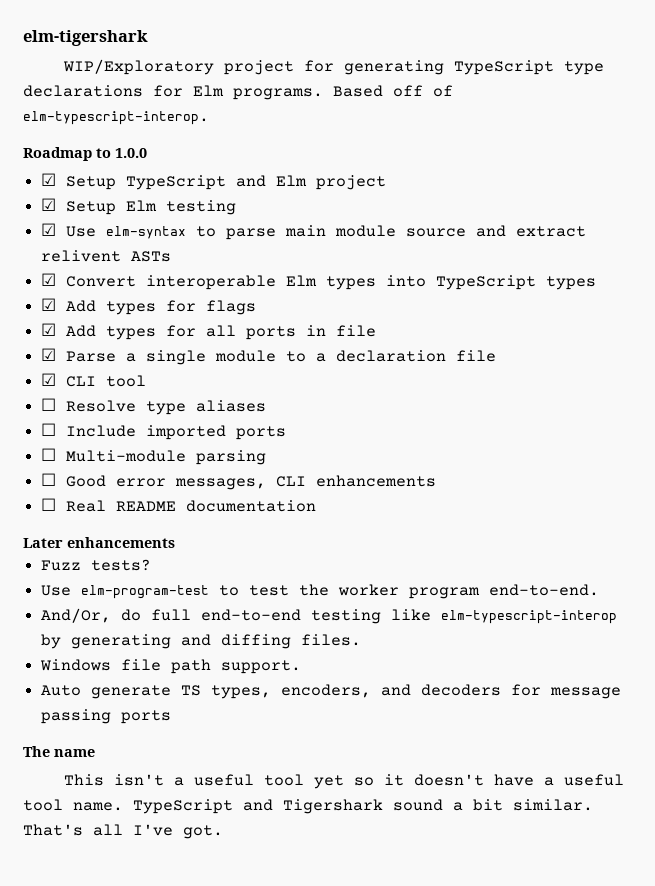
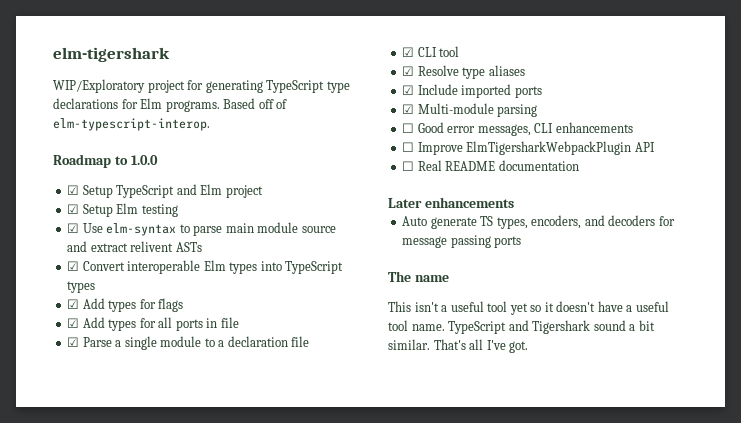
[41,398,57,411] ☐ -> [402,66,415,76] ☑
[41,423,57,436] ☐ -> [402,85,415,95] ☑
[41,448,57,461] ☐ -> [402,104,415,114] ☑
(437, 481) none -> [402,141,655,155] // ☐ Improve ElmTigersharkWebpackPlugin API
[41,559,152,571] [41,584,600,599] [41,608,618,624] [41,634,362,649] [40,659,302,674] // Fuzz tests? // Use elm-program-test to test the worker program end-to-end. // And/Or, do full end-to-end testing like elm-typescript-interop by generating and diffing files. // Windows file path support. -> (514, 202) none

